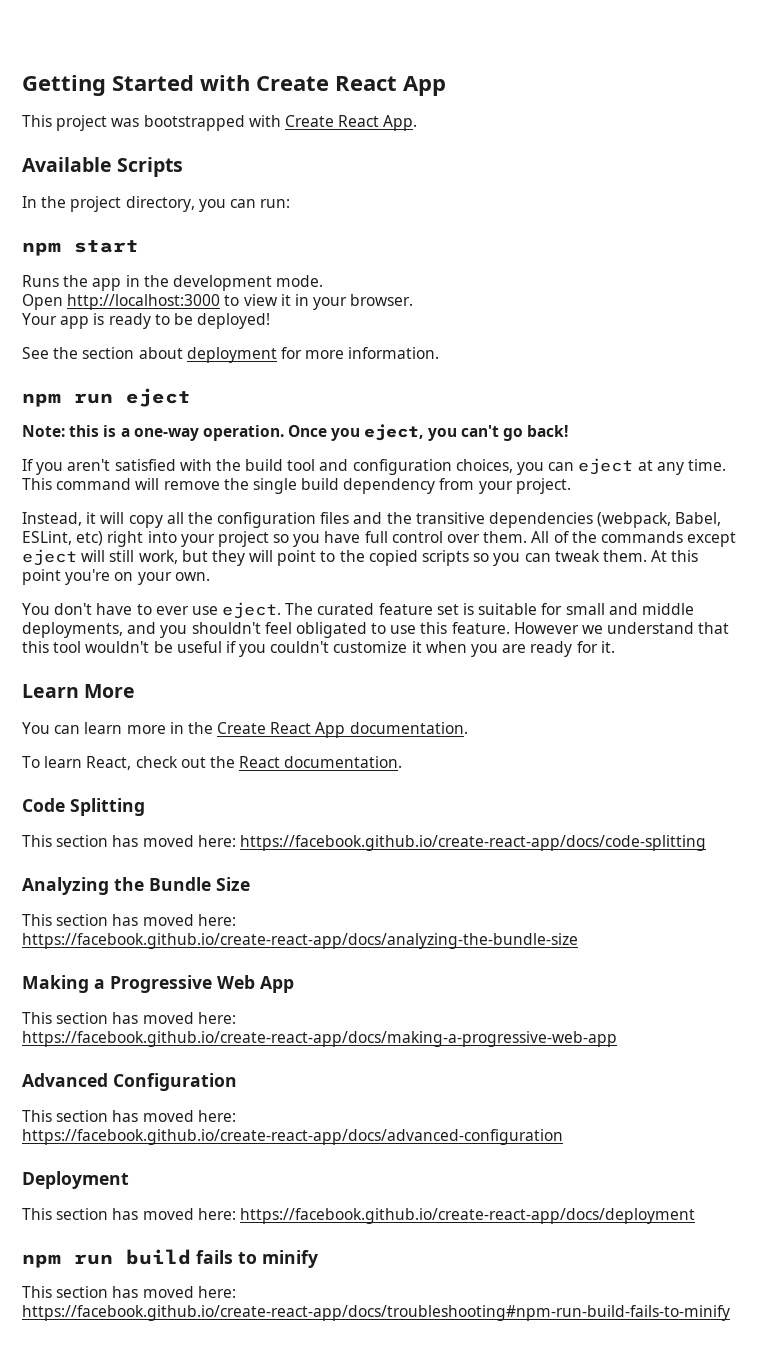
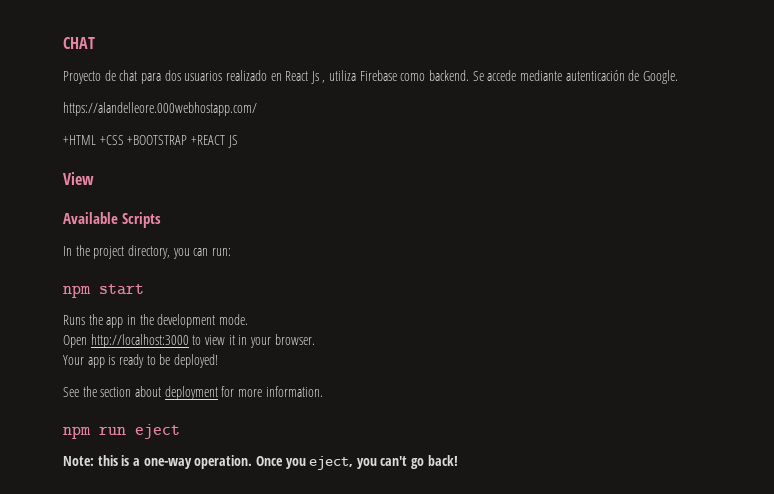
[22,75,446,96] [22,115,418,131] Getting Started with Create React App // This project was bootstrapped with Create React App. -> [63,37,95,49] [63,70,678,84] [63,102,257,116] [63,135,238,148] [63,172,94,185] CHAT // Proyecto de chat para dos usuarios realizado en React Js , utiliza Firebase como backend. Se accede mediante autenticación de Google. // https://alandelleore.000webhostapp.com/ // +HTML +CSS +BOOTSTRAP +REACT JS // View
[22,458,726,475] [22,478,571,494] [22,512,722,528] [22,531,737,547] [22,549,699,566] [22,569,210,585] [22,602,694,619] [22,622,730,638] [22,641,615,657] [22,684,136,698] [22,722,468,738] [22,756,403,770] [22,798,145,816] [22,835,706,851] [22,877,250,895] [22,914,236,926] [22,933,578,949] [22,975,294,993] [22,1012,236,1024] [22,1031,617,1047] [22,1073,237,1091] [22,1110,236,1122] [22,1129,563,1145] [22,1171,129,1189] [22,1208,695,1224] [22,1249,318,1268] [22,1286,236,1298] [22,1305,730,1321] // If you aren't satisfied with the build tool and configuration choices, you can eject at any time. This command will remove the single build dependency from your project. // Instead, it will copy all the configuration files and the transitive dependencies (webpack, Babel, ESLint, etc) right into your project so you have full control over them. All of the commands except eject will still work, but they will point to the copied scripts so you can tweak them. At this point you're on your own. // You don't have to ever use eject. The curated feature set is suitable for small and middle deployments, and you shouldn't feel obligated to use this feature. However we understand that this tool wouldn't be useful if you couldn't customize it when you are ready for it. // Learn More // You can learn more in the Create React App documentation. // To learn React, check out the React documentation. // Code Splitting // This section has moved here: https://facebook.github.io/create-react-app/docs/code-splitting // Analyzing the Bundle Size // This section has moved here: https://facebook.github.io/create-react-app/docs/analyzing-the-bundle-size // Making a Progressive Web App // This section has moved here: https://facebook.github.io/create-react-app/docs/making-a-progressive-web-app // Advanced Configuration // This section has moved here: https://facebook.github.io/create-react-app/docs/advanced-configuration // Deployment // This section has moved here: https://facebook.github.io/create-react-app/docs/deployment // npm run build fails to minify // This section has moved here: https://facebook.github.io/create-react-app/docs/troubleshooting#npm-run-build-fails-to-minify -> (458, 460) none

